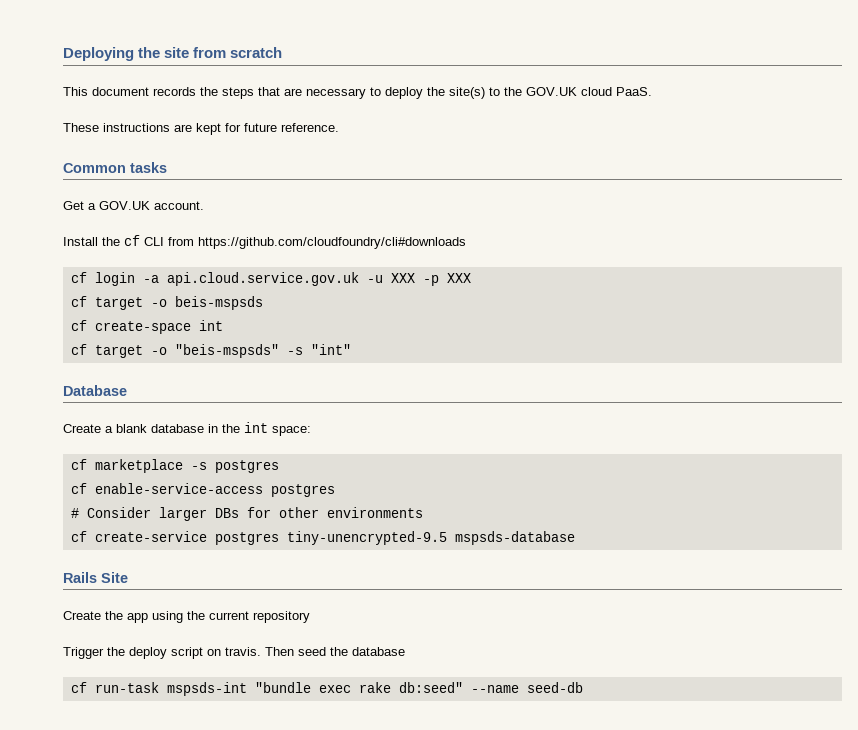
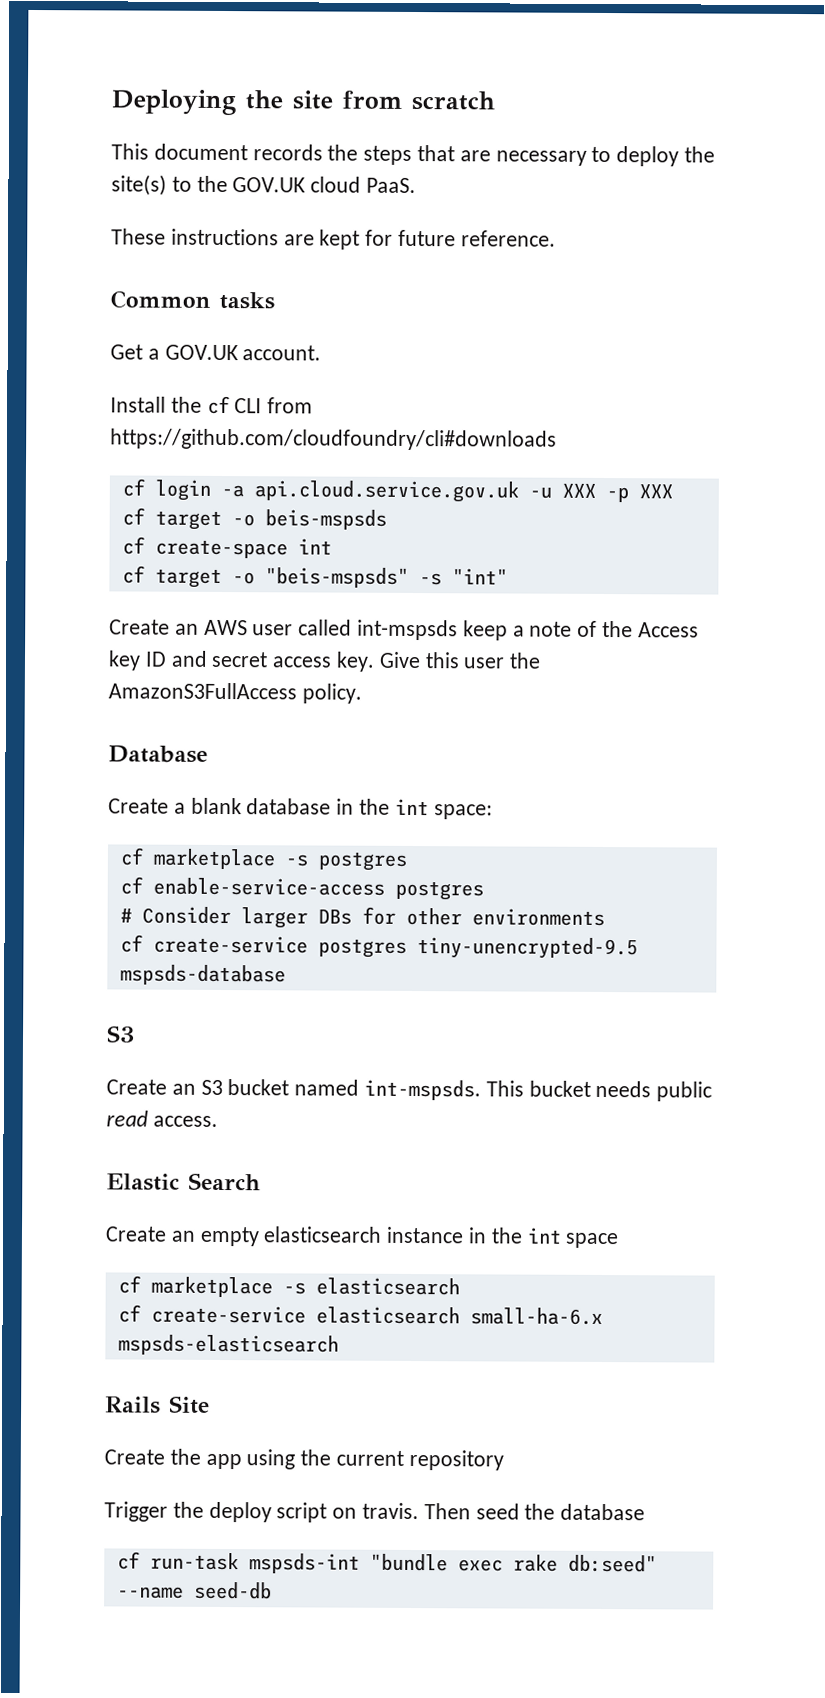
(351, 349) none -> [109,619,699,641] [108,650,542,672] [108,682,362,704] // Create an AWS user called int-mspsds keep a note of the Access key ID and secret access key. Give this user the AmazonS3FullAccess policy.
(575, 538) none -> [106,1025,135,1043] [106,1079,713,1102] [106,1110,218,1127] [106,1172,261,1191] [105,1226,619,1249] [117,1275,460,1298] [117,1304,603,1326] [117,1334,339,1356] // S3 // Create an S3 bucket named int-mspsds. This bucket needs public read access. // Elastic Search // Create an empty elasticsearch instance in the int space // cf marketplace -s elasticsearch // cf create-service elasticsearch small-ha-6.x mspsds-elasticsearch

